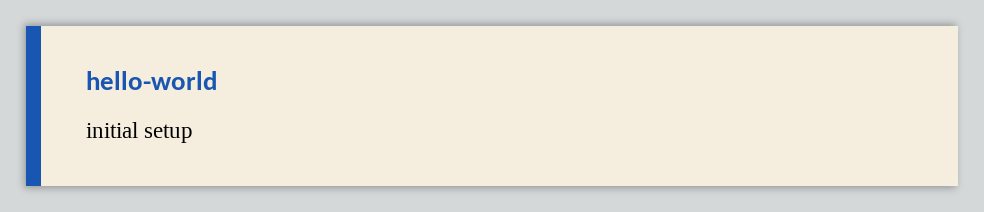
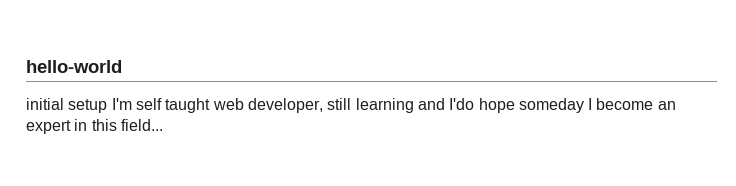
(194, 133) none -> [111,98,676,113] [26,119,163,134] I'm self taught web developer, still learning and I'do hope someday I become an expert in this field...

